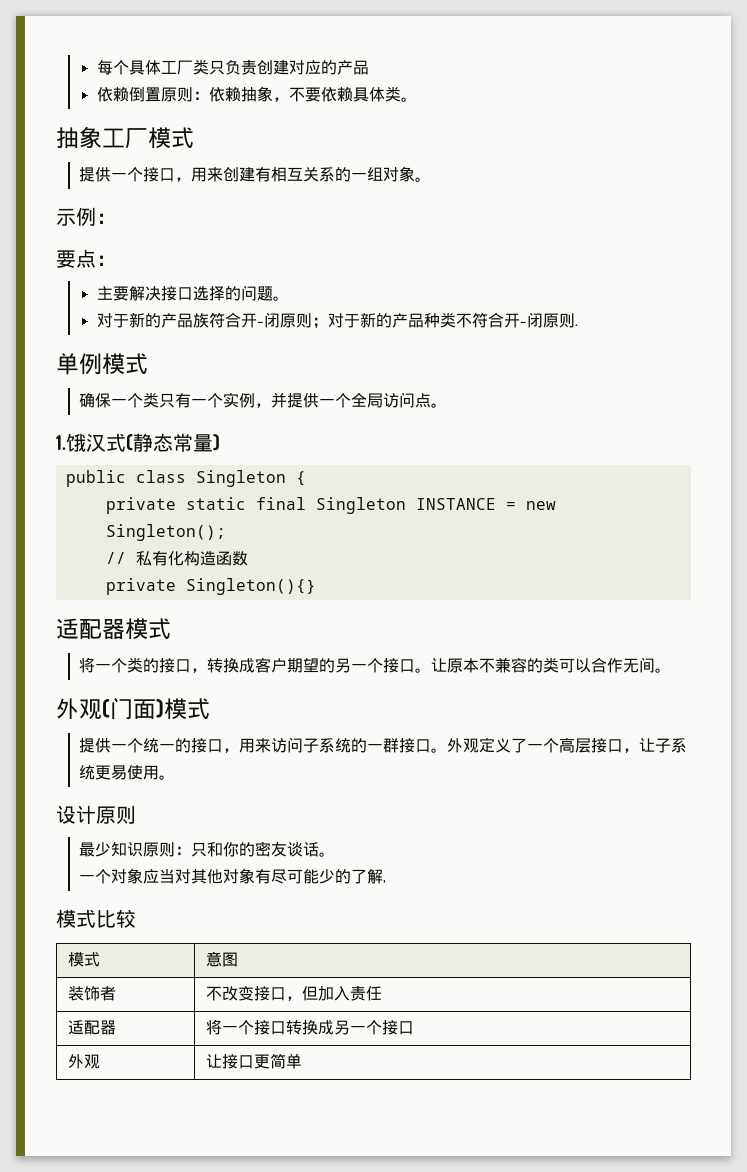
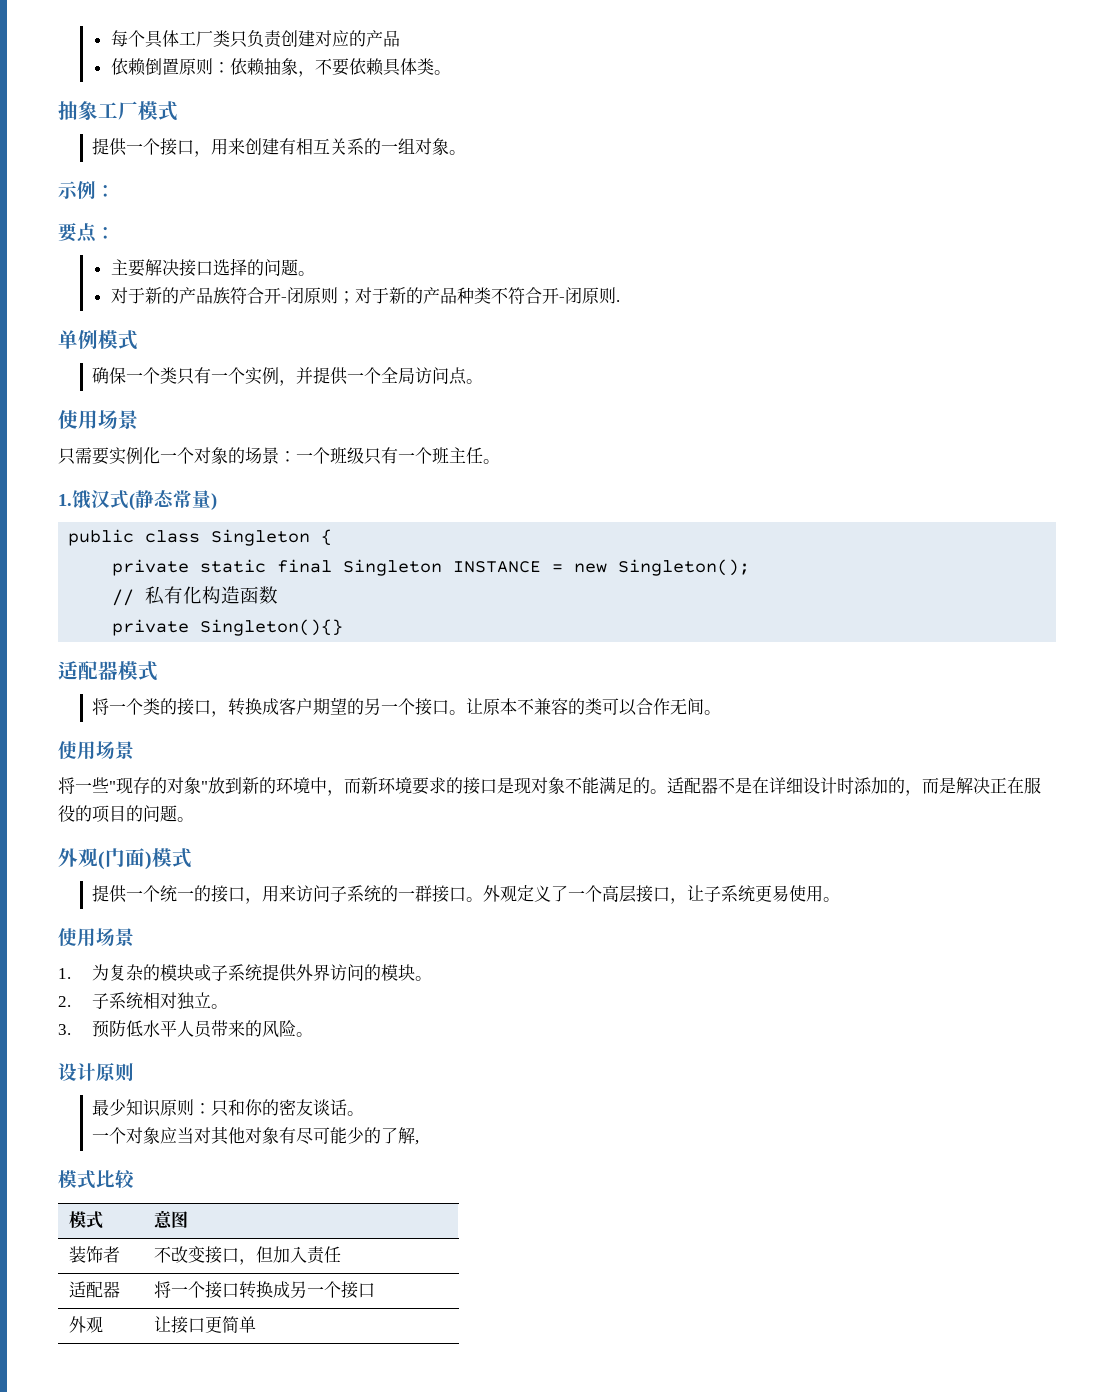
(448, 405) none -> [58,410,138,430] [58,447,500,465] // 使用场景 // 只需要实例化一个对象的场景：一个班级只有一个班主任。
(672, 670) none -> [58,741,134,760] [58,777,1041,796] [58,805,194,823] // 使用场景 // 将一些"现存的对象"放到新的环境中，而新环境要求的接口是现对象不能满足的。适配器不是在详细设计时添加的，而是解决正在服役的项目的问题。
(176, 777) none -> [58,928,134,947] [58,964,432,982] [58,992,228,1010] [58,1020,313,1038] // 使用场景 // 1.为复杂的模块或子系统提供外界访问的模块。 // 2.子系统相对独立。 // 3.预防低水平人员带来的风险。

